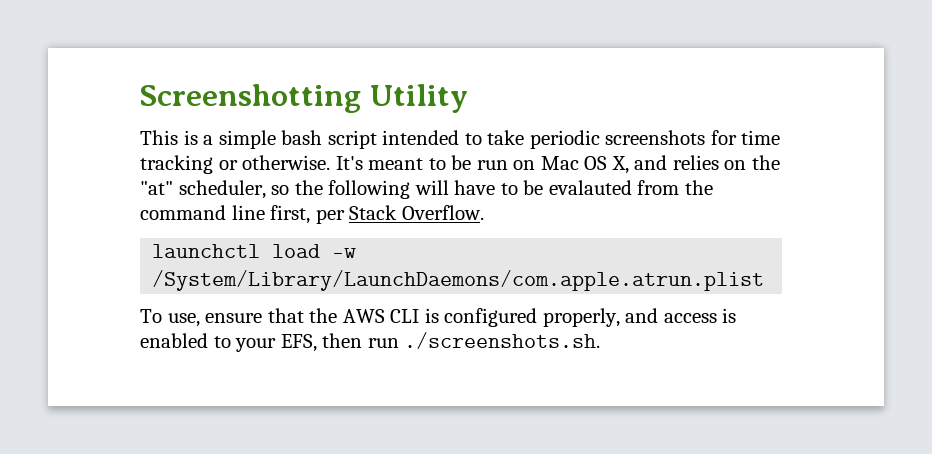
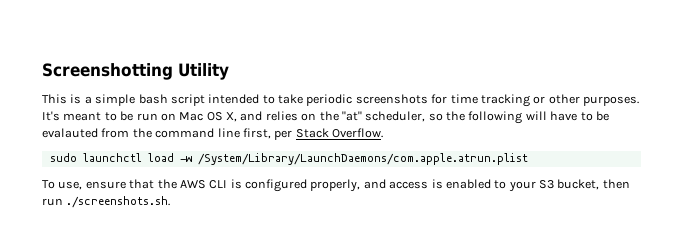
[242,155,331,170] otherwise. -> [548,94,639,106] other purposes.
(484, 212) none -> [49,153,77,162] sudo
[280,334,317,352] EFS, -> [539,179,600,190] S3 bucket,

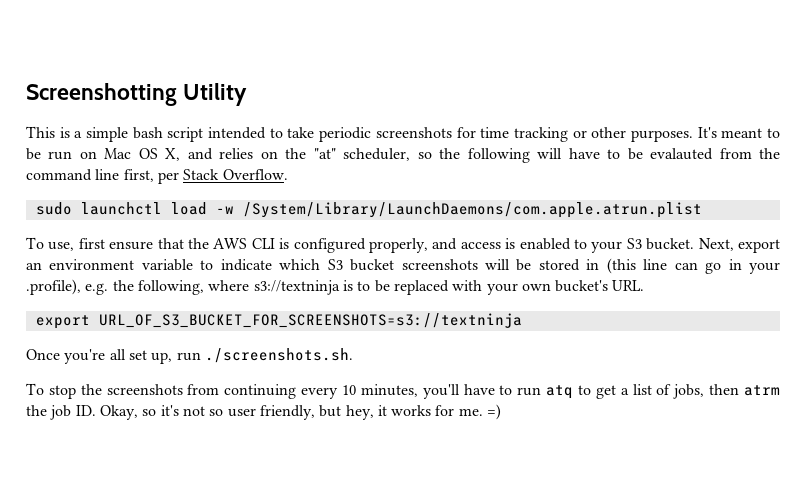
(83, 185) none -> [78,238,105,249] first
[557,179,630,190] [42,196,171,208] bucket, then run ./screenshots.sh. -> [646,238,780,253] [26,258,781,274] [26,279,645,295] [35,313,522,329] [26,348,353,364] [26,383,781,399] [26,404,502,420] bucket. Next, export an environment variable to indicate which S3 bucket screenshots will be stored in (this line can go in your .profile), e.g. the following, where s3://textninja is to be replaced with your own bucket's URL. // export URL_OF_S3_BUCKET_FOR_SCREENSHOTS=s3://textninja // Once you're all set up, run ./screenshots.sh. // To stop the screenshots from continuing every 10 minutes, you'll have to run atq to get a list of jobs, then atrm the job ID. Okay, so it's not so user friendly, but hey, it works for me. =)

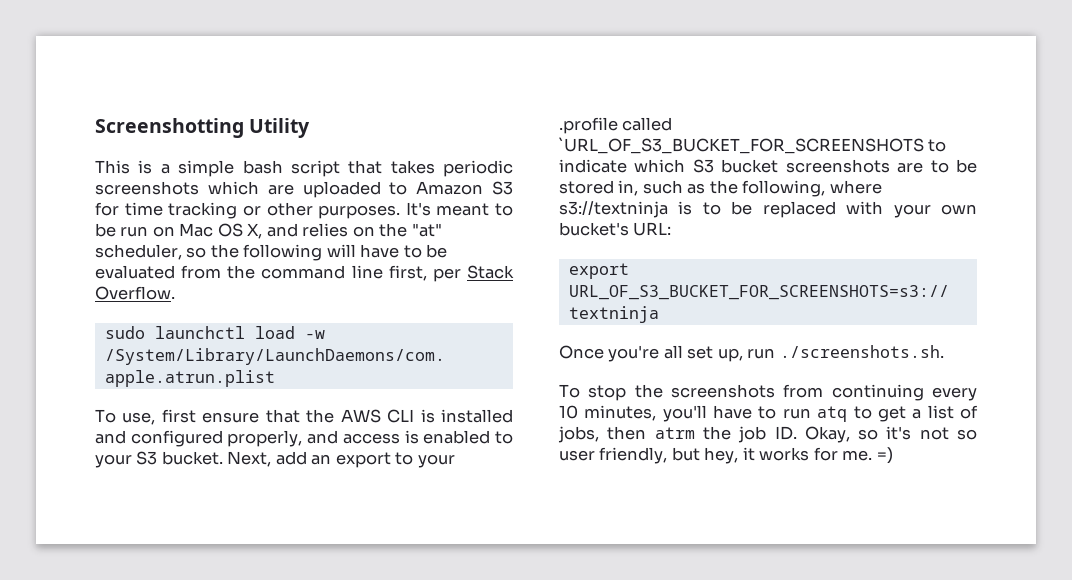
[208,127,452,142] intended to take periodic screenshots -> [348,160,513,177] [95,181,513,198] that takes periodic screenshots which are uploaded to Amazon S3
[650,148,714,160] evalauted -> [95,265,175,279] evaluated
(290, 243) none -> [441,409,514,423] [95,430,126,444] installed and
[737,239,780,253] [26,259,193,271] export an environment variable -> [275,451,455,468] [559,117,673,134] [559,137,924,154] add an export to your .profile called `URL_OF_S3_BUCKET_FOR_SCREENSHOTS
[485,258,781,274] [26,279,109,295] will be stored in (this line can go in your .profile), e.g. -> [897,159,977,173] [559,180,706,196] are to be stored in, such as
[612,280,645,291] URL. -> [633,222,672,236] URL:

